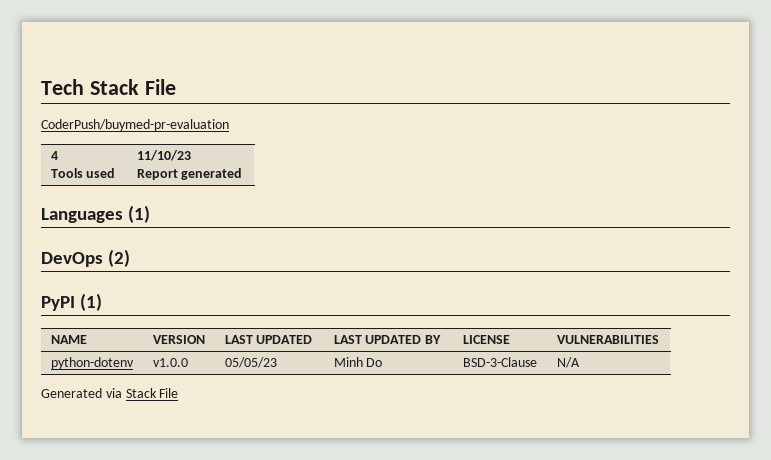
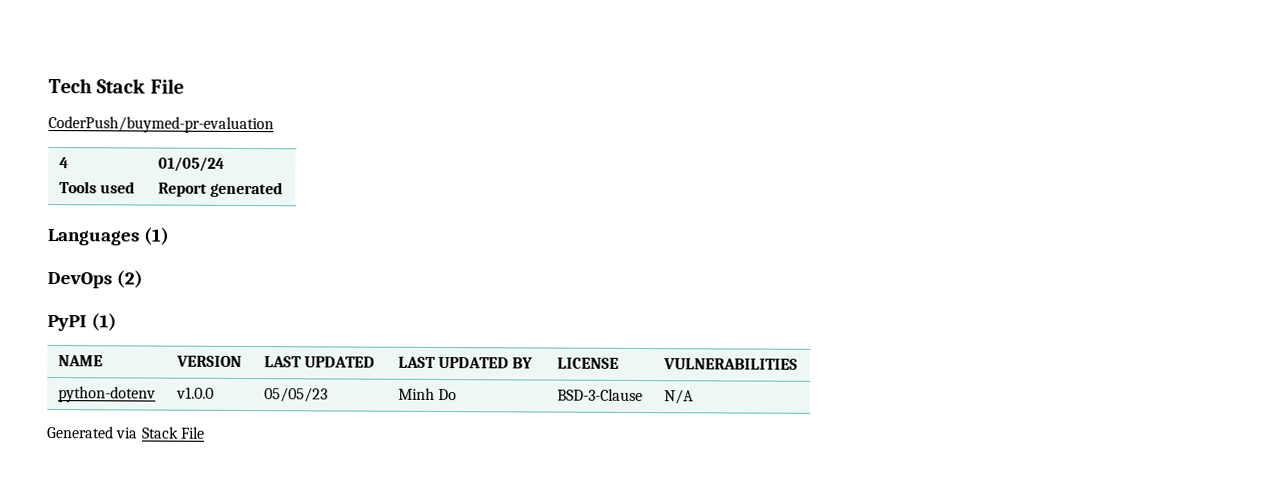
[136,150,191,161] 11/10/23 -> [157,156,225,172] 01/05/24

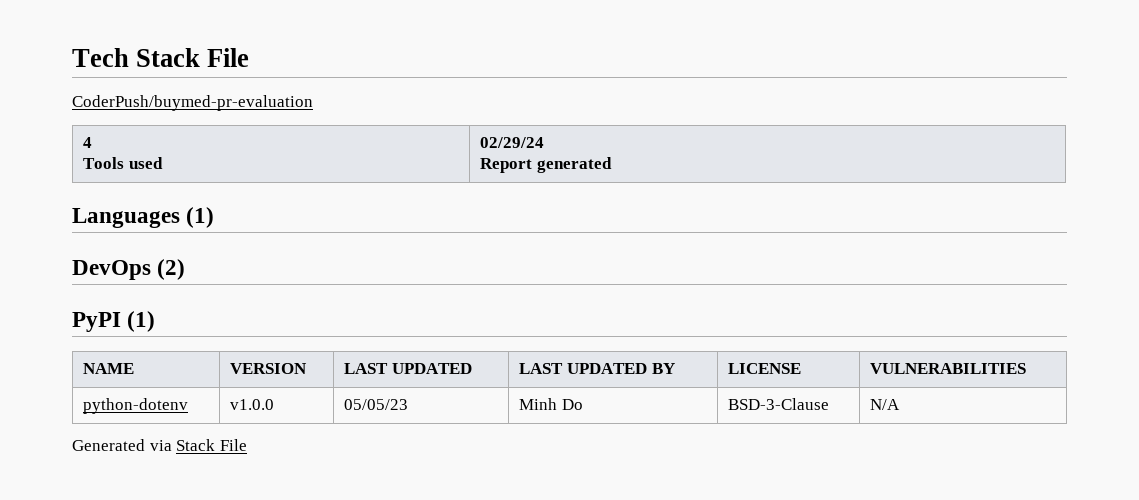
[157,156,225,172] 01/05/24 -> [480,137,545,148] 02/29/24

